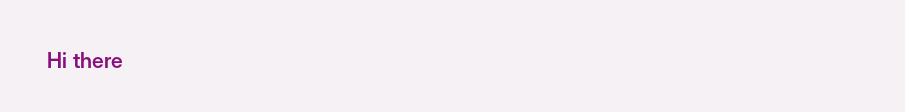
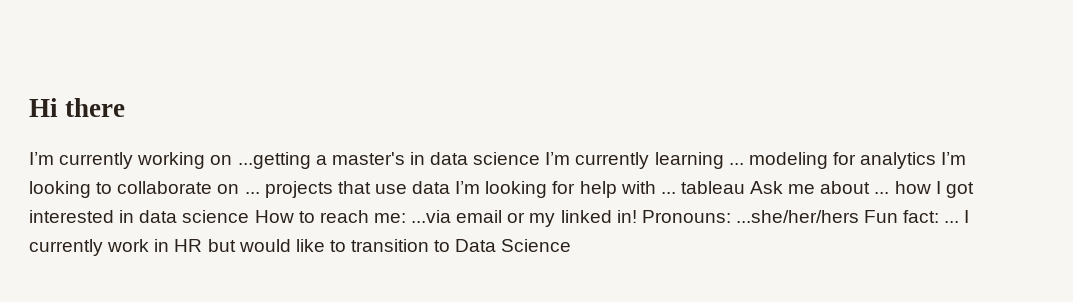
(123, 60) none -> [29,152,967,169] [29,181,974,198] [29,210,970,227] [29,239,572,256] // I’m currently working on ...getting a master's in data science I’m currently learning ... modeling for analytics I’m looking to collaborate on ... projects that use data I’m looking for help with ... tableau Ask me about ... how I got interested in data science How to reach me: ...via email or my linked in! Pronouns: ...she/her/hers Fun fact: ... I currently work in HR but would like to transition to Data Science

